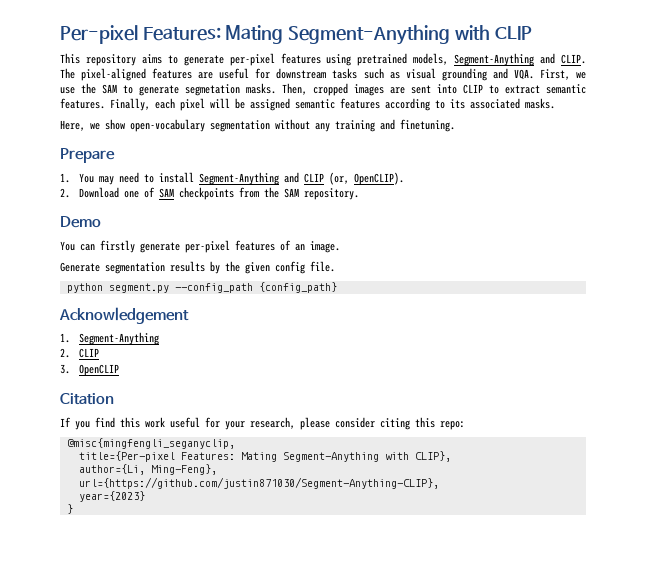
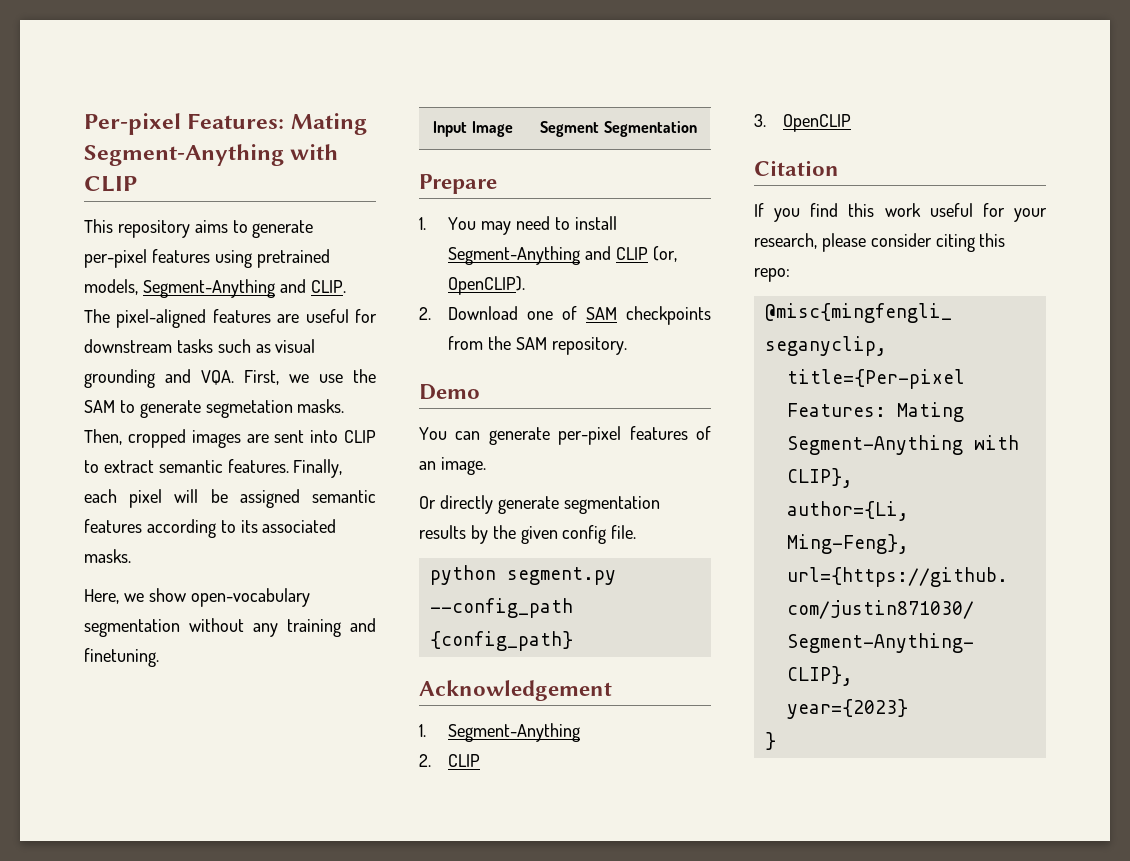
(455, 125) none -> [433,121,513,137] [540,121,697,137] // Input Image | Segment Segmentation
[100,240,135,253] firstly -> (481, 435) none
[60,262,100,272] Generate -> [419,495,559,514] Or directly generate

